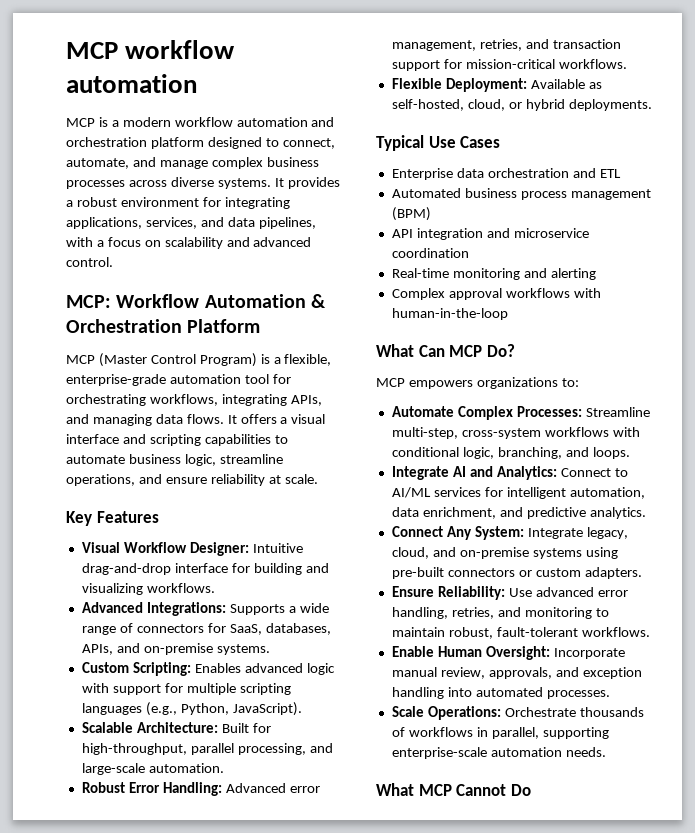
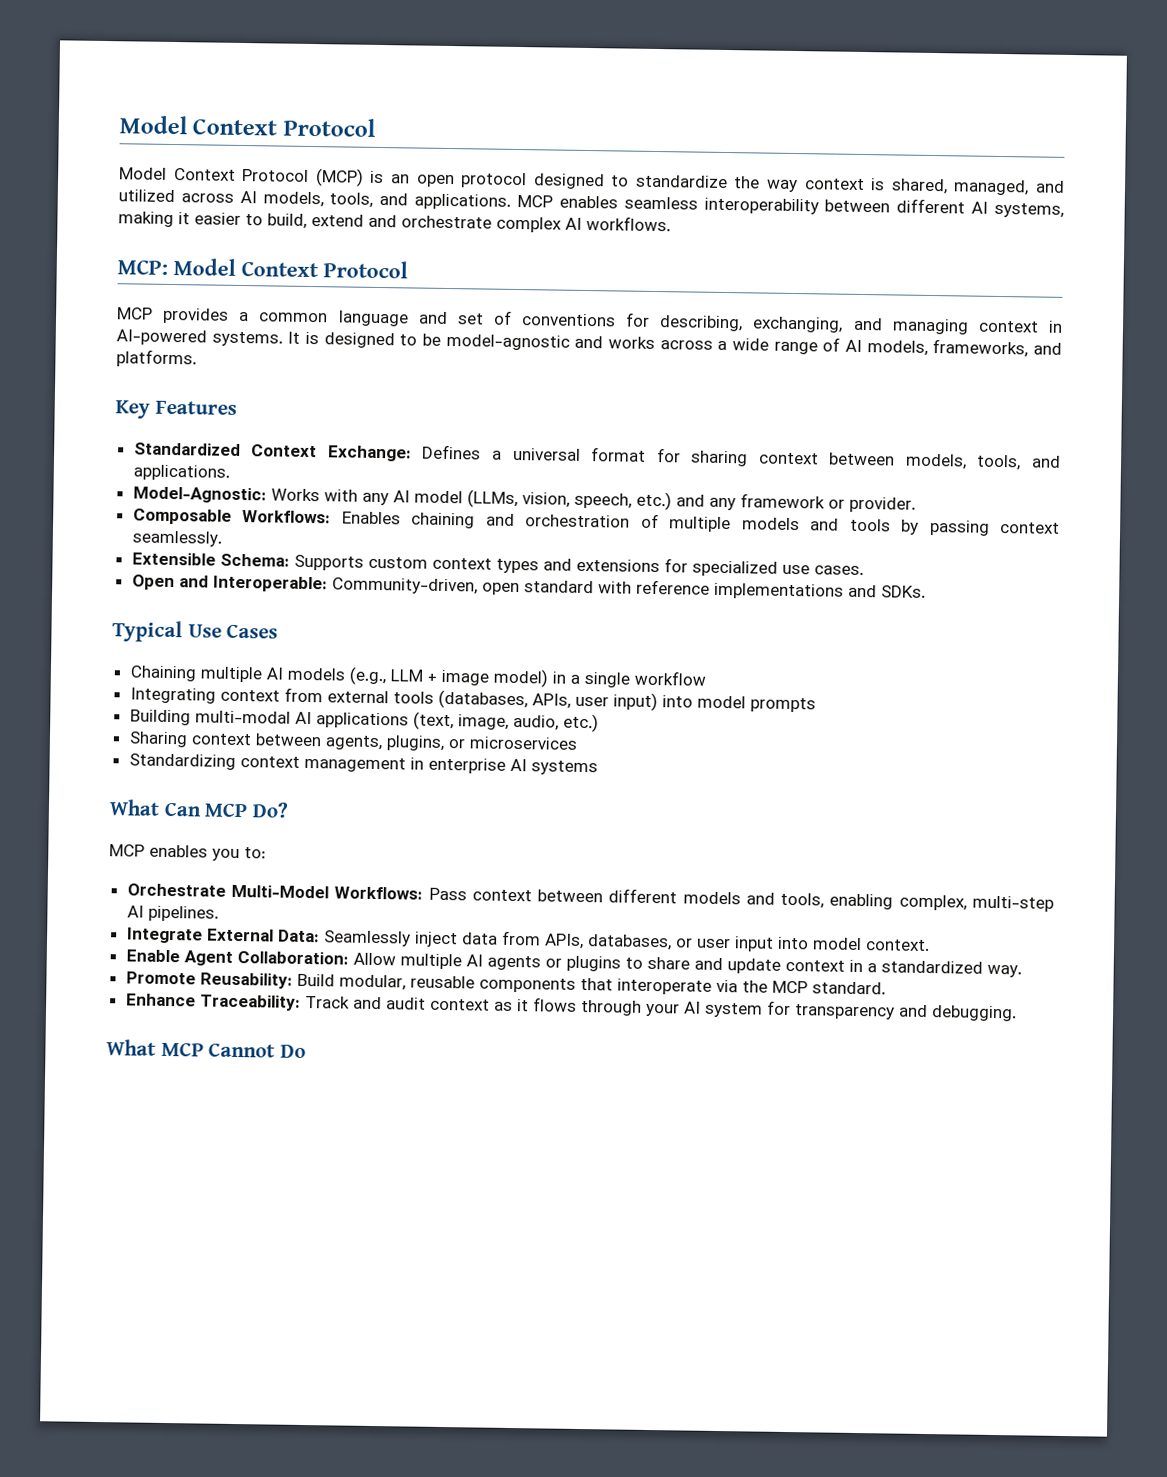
[66,40,236,59] [66,74,197,93] [66,117,335,127] [66,137,335,149] [66,157,319,169] [66,177,340,189] [66,197,290,209] [66,217,316,229] [66,237,312,249] [66,257,113,267] [66,294,326,308] [66,319,261,333] [66,353,332,367] [66,374,291,386] [66,394,322,406] [66,414,326,426] [66,434,288,446] [66,454,283,466] [66,474,318,486] [66,511,159,526] [81,542,303,556] [81,563,329,575] [81,583,215,595] [81,602,329,616] [81,623,331,635] [81,643,270,655] [81,662,335,676] [81,683,291,695] [81,702,302,716] [81,722,271,733] [81,743,333,755] [81,763,224,775] [81,782,320,796] [391,39,621,51] [391,59,627,71] [391,78,602,92] [391,99,652,111] [376,135,501,151] [391,168,621,180] [391,188,651,200] [391,207,431,221] [391,228,589,240] [391,248,469,258] [391,268,596,280] [391,288,601,300] [391,308,508,320] MCP workflow automation // MCP is a modern workflow automation and orchestration platform designed to connect, automate, and manage complex business processes across diverse systems. It provides a robust environment for integrating applications, services, and data pipelines, with a focus on scalability and advanced control. // MCP: Workflow Automation & Orchestration Platform // MCP (Master Control Program) is a flexible, enterprise-grade automation tool for orchestrating workflows, integrating APIs, and managing data flows. It offers a visual interface and scripting capabilities to automate business logic, streamline operations, and ensure reliability at scale. // Key Features // Visual Workflow Designer: Intuitive drag-and-drop interface for building and visualizing workflows. // Advanced Integrations: Supports a wide range of connectors for SaaS, databases, APIs, and on-premise systems. // Custom Scripting: Enables advanced logic with support for multiple scripting languages (e.g., Python, JavaScript). // Scalable Architecture: Built for high-throughput, parallel processing, and large-scale automation. // Robust Error Handling: Advanced error management, retries, and transaction support for mission-critical workflows. // Flexible Deployment: Available as self-hosted, cloud, or hybrid deployments. // Typical Use Cases // Enterprise data orchestration and ETL // Automated business process management (BPM) // API integration and microservice coordination // Real-time monitoring and alerting // Complex approval workflows with human-in-the-loop -> [119,115,376,137] [119,167,1065,196] [118,189,1064,218] [118,211,671,233] [117,258,408,279] [117,307,1063,335] [116,329,1062,358] [116,349,197,368] [115,400,237,419] [133,442,1061,471] [132,464,230,481] [132,486,916,513] [132,508,1060,536] [131,530,222,547] [131,552,864,577] [131,574,926,600] [112,620,279,643] [129,665,706,688] [129,687,816,713] [129,709,599,733] [128,731,578,751] [128,753,598,776] Model Context Protocol // Model Context Protocol (MCP) is an open protocol designed to standardize the way context is shared, managed, and utilized across AI models, tools, and applications. MCP enables seamless interoperability between different AI systems, making it easier to build, extend and orchestrate complex AI workflows. // MCP: Model Context Protocol // MCP provides a common language and set of conventions for describing, exchanging, and managing context in AI-powered systems. It is designed to be model-agnostic and works across a wide range of AI models, frameworks, and platforms. // Key Features // Standardized Context Exchange: Defines a universal format for sharing context between models, tools, and applications. // Model-Agnostic: Works with any AI model (LLMs, vision, speech, etc.) and any framework or provider. // Composable Workflows: Enables chaining and orchestration of multiple models and tools by passing context seamlessly. // Extensible Schema: Supports custom context types and extensions for specialized use cases. // Open and Interoperable: Community-driven, open standard with reference implementations and SDKs. // Typical Use Cases // Chaining multiple AI models (e.g., LLM + image model) in a single workflow // Integrating context from external tools (databases, APIs, user input) into model prompts // Building multi-modal AI applications (text, image, audio, etc.) // Sharing context between agents, plugins, or microservices // Standardizing context management in enterprise AI systems
[408,377,558,389] empowers organizations -> [149,844,240,862] enables you
[391,406,650,420] [391,427,640,439] [391,447,630,459] [391,466,628,480] [391,487,645,499] [391,507,646,519] [391,526,628,540] [391,547,618,559] [391,567,642,579] [391,586,628,600] [391,607,609,619] [391,627,650,639] [391,646,625,660] [391,667,642,679] [391,687,610,699] [391,706,644,720] [391,727,609,739] [391,747,606,759] Automate Complex Processes: Streamline multi-step, cross-system workflows with conditional logic, branching, and loops. // Integrate AI and Analytics: Connect to AI/ML services for intelligent automation, data enrichment, and predictive analytics. // Connect Any System: Integrate legacy, cloud, and on-premise systems using pre-built connectors or custom adapters. // Ensure Reliability: Use advanced error handling, retries, and monitoring to maintain robust, fault-tolerant workflows. // Enable Human Oversight: Incorporate manual review, approvals, and exception handling into automated processes. // Scale Operations: Orchestrate thousands of workflows in parallel, supporting enterprise-scale automation needs. -> [126,883,1054,912] [126,905,219,922] [125,927,930,952] [125,949,1022,978] [125,971,886,995] [125,993,1017,1022] Orchestrate Multi-Model Workflows: Pass context between different models and tools, enabling complex, multi-step AI pipelines. // Integrate External Data: Seamlessly inject data from APIs, databases, or user input into model context. // Enable Agent Collaboration: Allow multiple AI agents or plugins to share and update context in a standardized way. // Promote Reusability: Build modular, reusable components that interoperate via the MCP standard. // Enhance Traceability: Track and audit context as it flows through your AI system for transparency and debugging.

